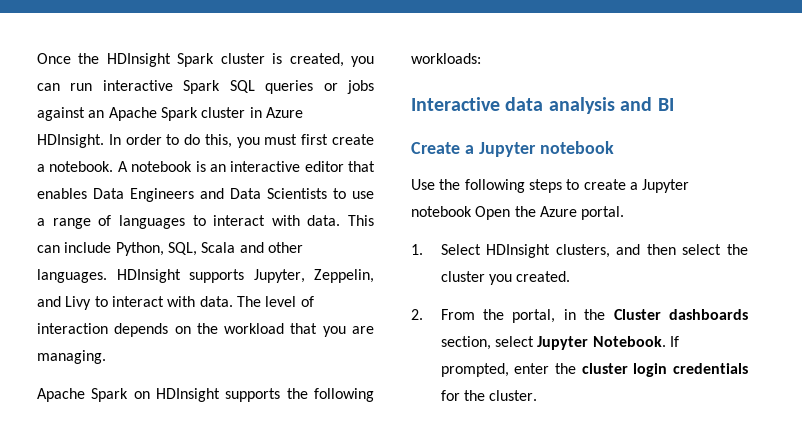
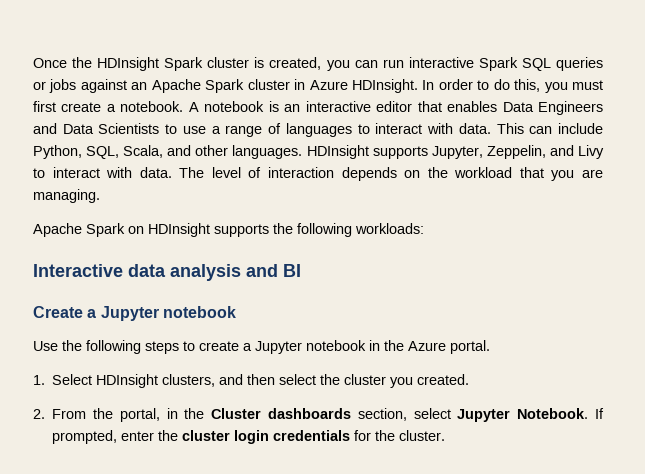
[201,242,236,253] Scala -> [123,145,164,158] Scala,
[475,206,511,220] Open -> [369,340,380,351] in

